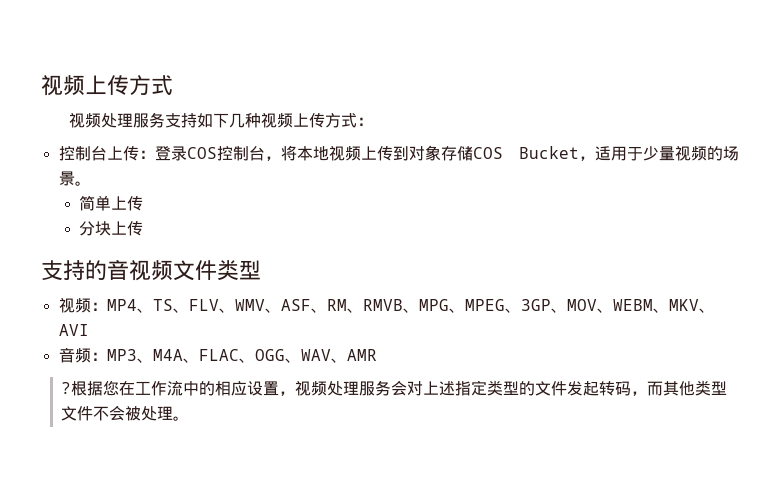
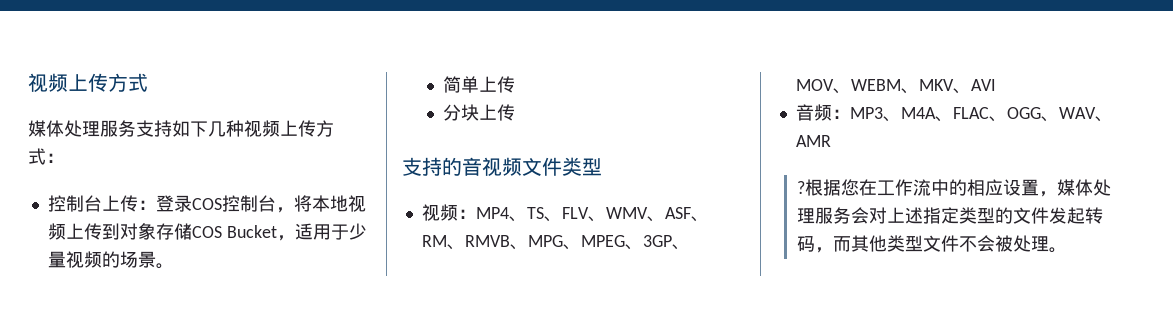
[68,112,101,128] 视频 -> [28,120,64,137] 媒体
[295,380,328,396] 视频 -> [1057,179,1094,196] 媒体

